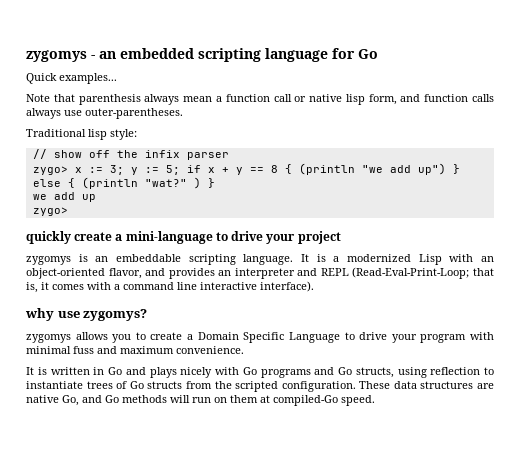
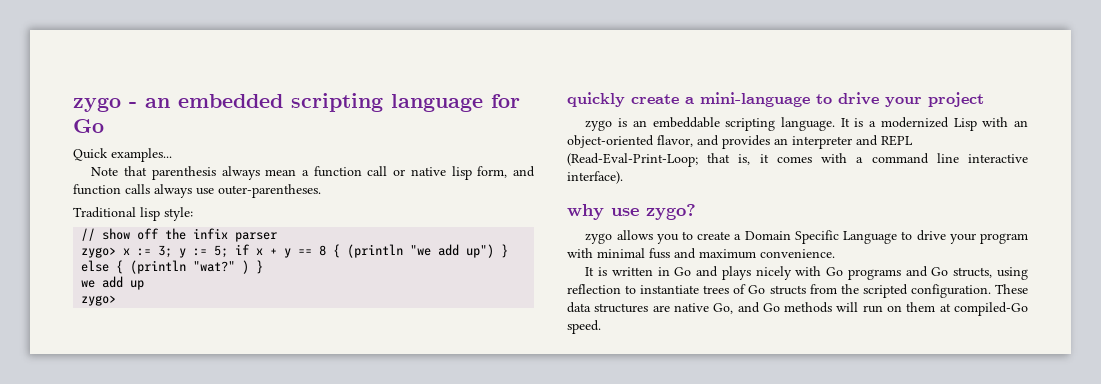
[26,50,87,62] zygomys -> [73,97,121,112] zygo
[26,256,71,265] zygomys -> [585,120,613,131] zygo
[83,309,148,321] [26,334,71,343] zygomys? // zygomys -> [646,204,696,220] [585,233,613,244] zygo? // zygo

